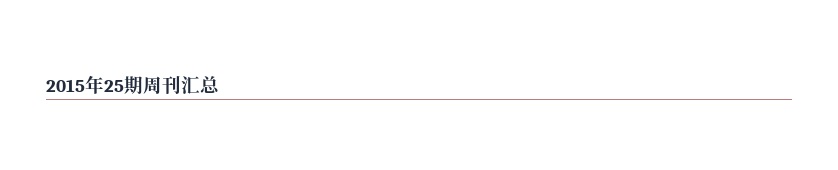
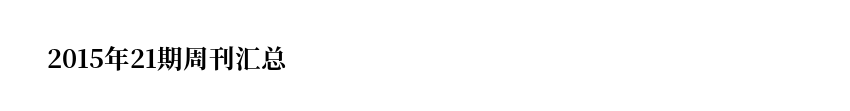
[104,80,124,92] 25 -> [130,49,157,68] 21

